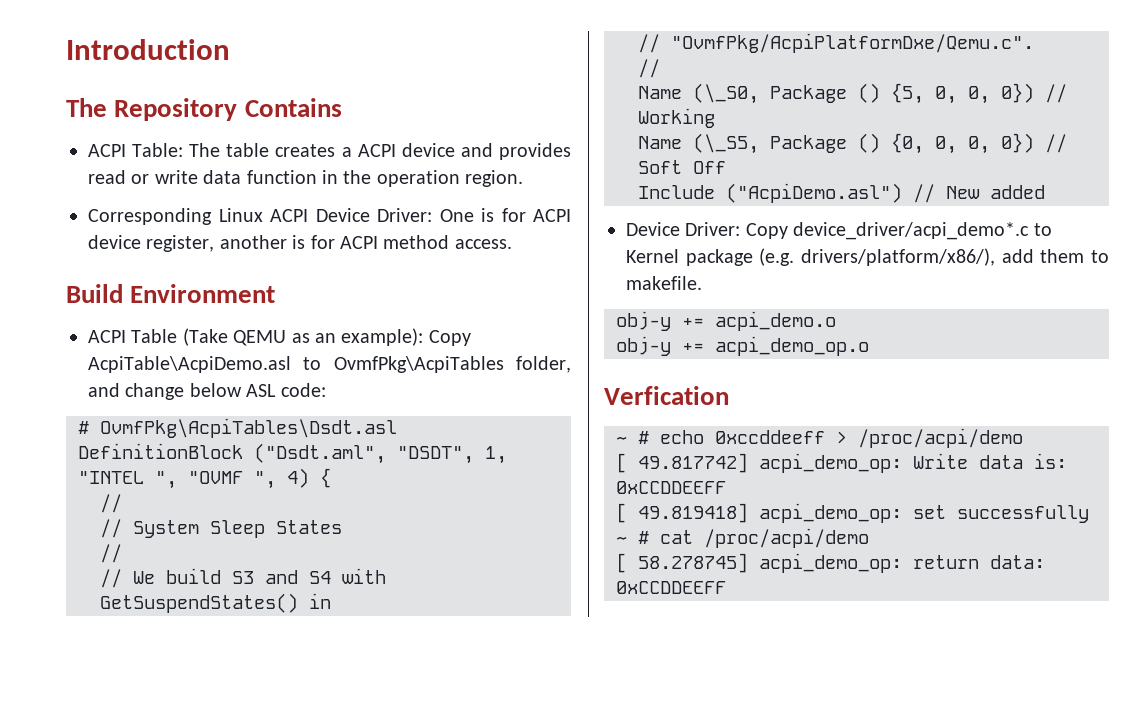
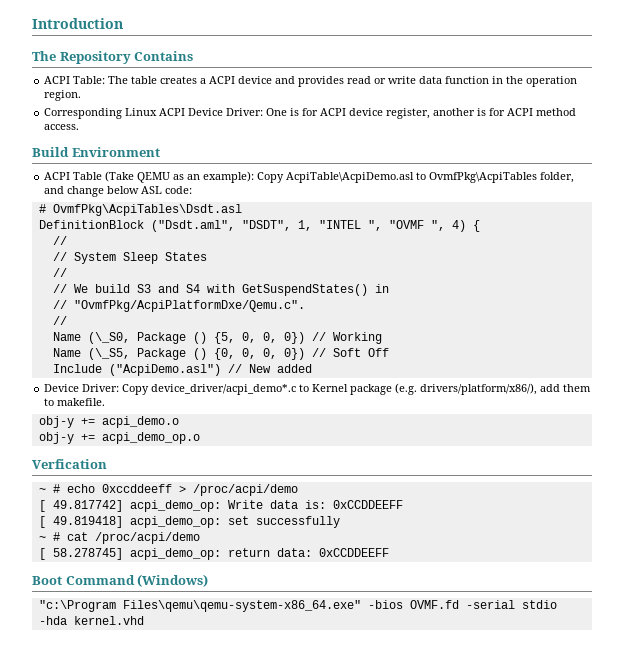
(726, 587) none -> [32,574,209,587] [38,600,557,612] [38,616,144,625] // Boot Command (Windows) // "c:\Program Files\qemu\qemu-system-x86_64.exe" -bios OVMF.fd -serial stdio -hda kernel.vhd

